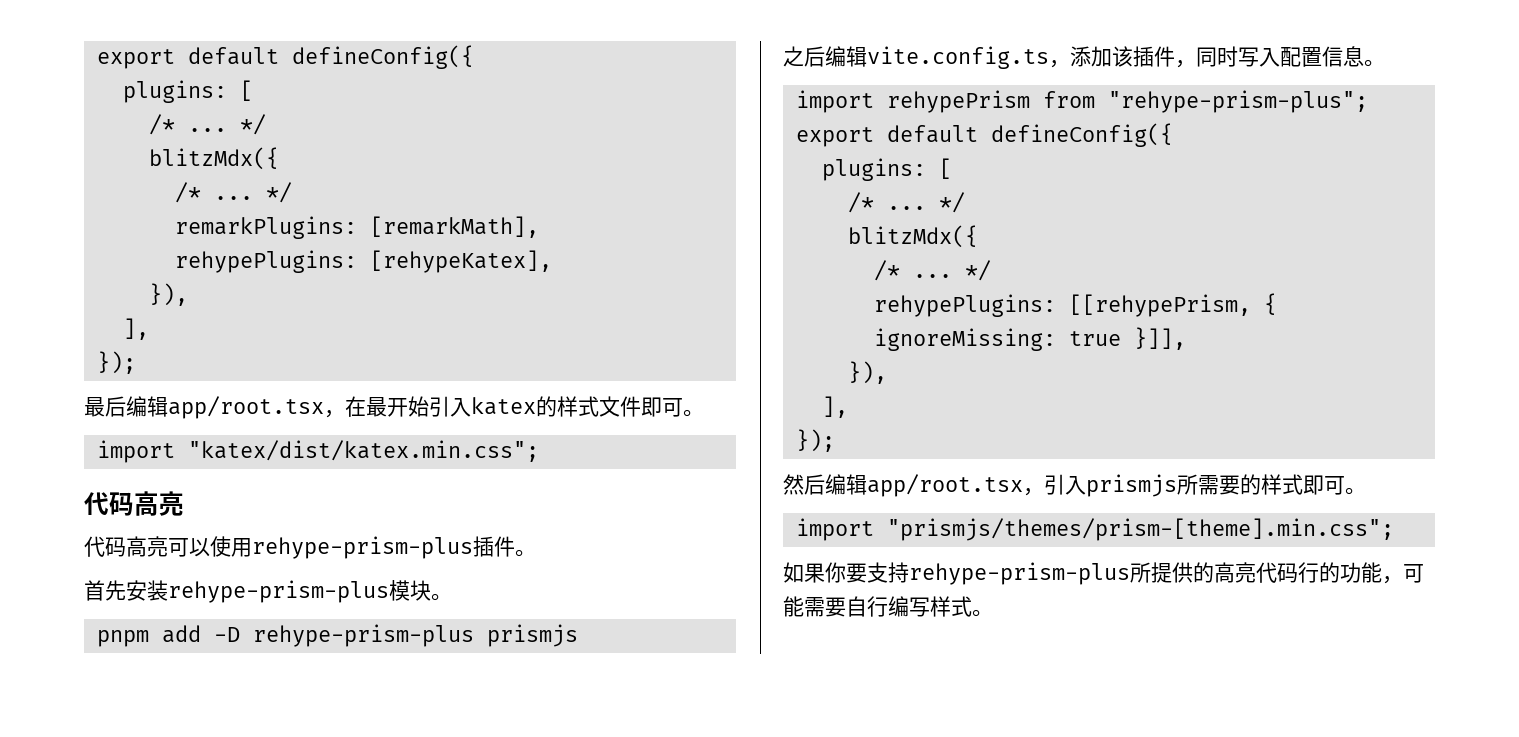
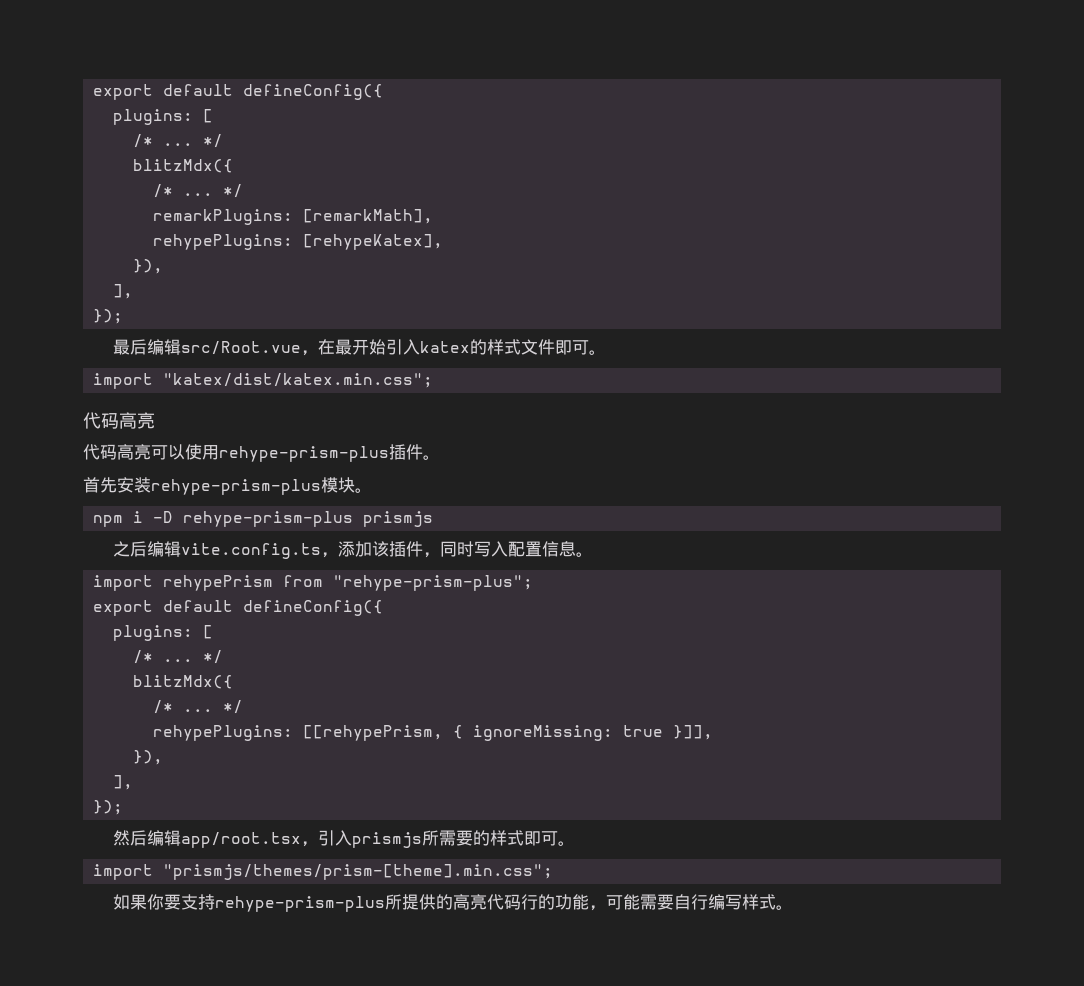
[168,396,324,419] app/root.tsx -> [180,341,301,355] src/Root.vue
[96,625,201,647] pnpm add -> [93,511,144,527] npm i

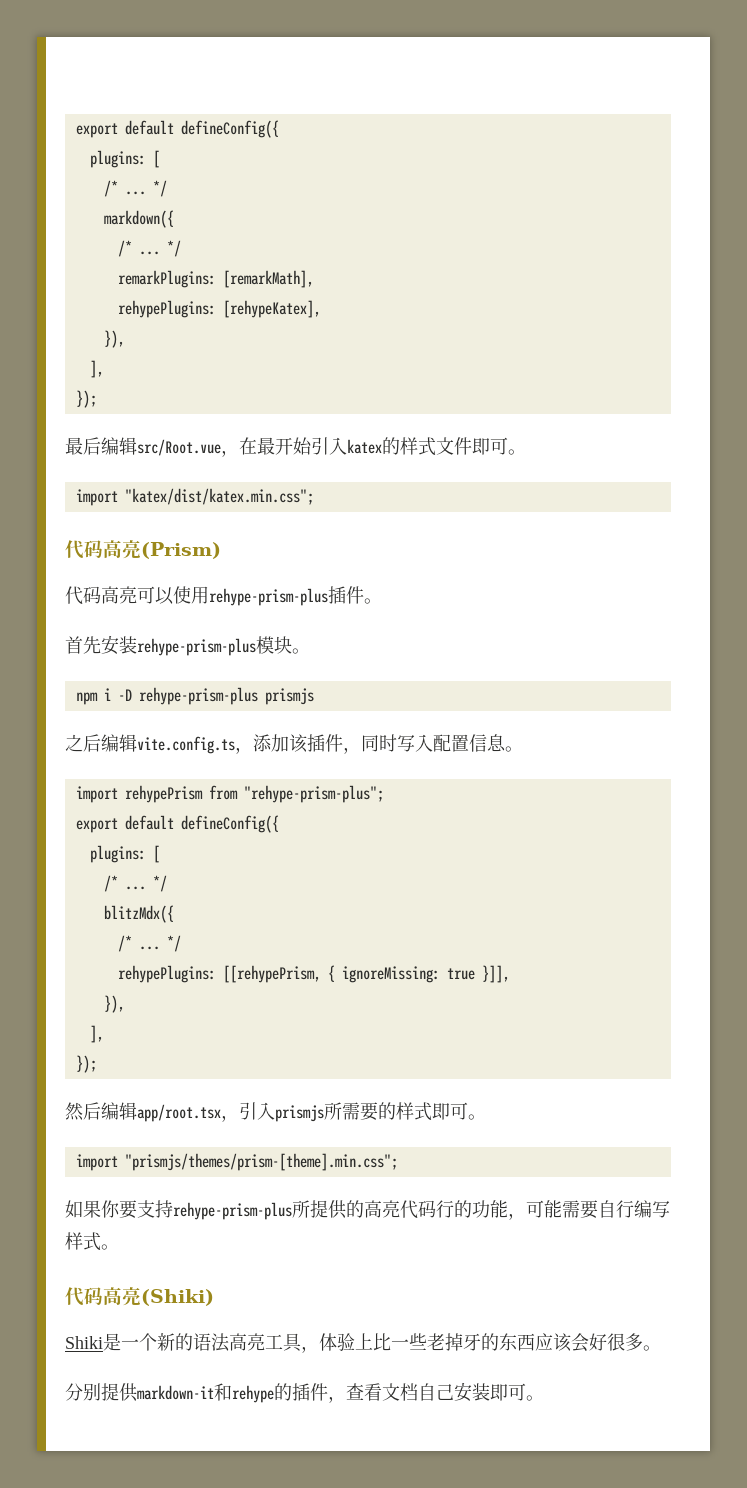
[93,84,384,100] [113,109,214,125] [133,134,224,148] [133,159,234,173] export default defineConfig({ // plugins: [ // /* ... */ // blitzMdx({ -> [75,120,279,138] [89,150,160,168] [103,180,167,197] [103,210,174,228] export default defineConfig({ // plugins: [ // /* ... */ // markdown({
(155, 420) none -> [141,542,221,559] (Prism)
(793, 907) none -> [65,1287,214,1306] [65,1333,661,1353] [65,1382,544,1403] // 代码高亮(Shiki) // Shiki是一个新的语法高亮工具，体验上比一些老掉牙的东西应该会好很多。 // 分别提供markdown-it和rehype的插件，查看文档自己安装即可。

